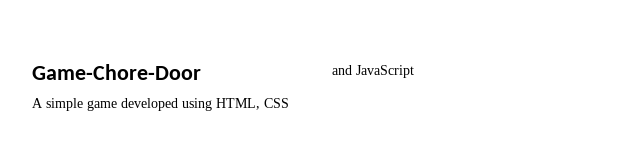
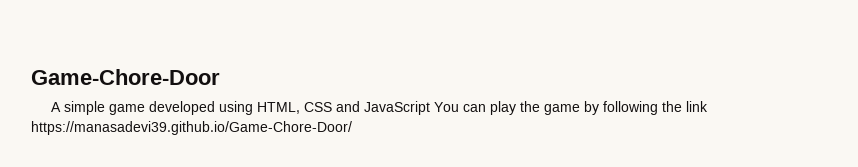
(414, 71) none -> [433,101,708,115] [31,121,352,135] You can play the game by following the link https://manasadevi39.github.io/Game-Chore-Door/

